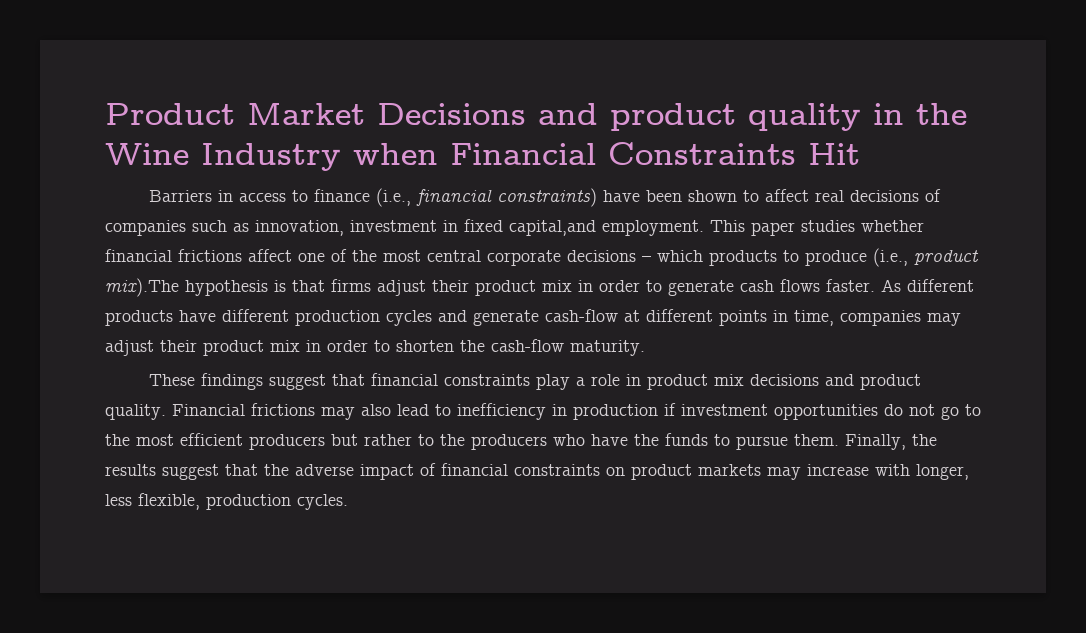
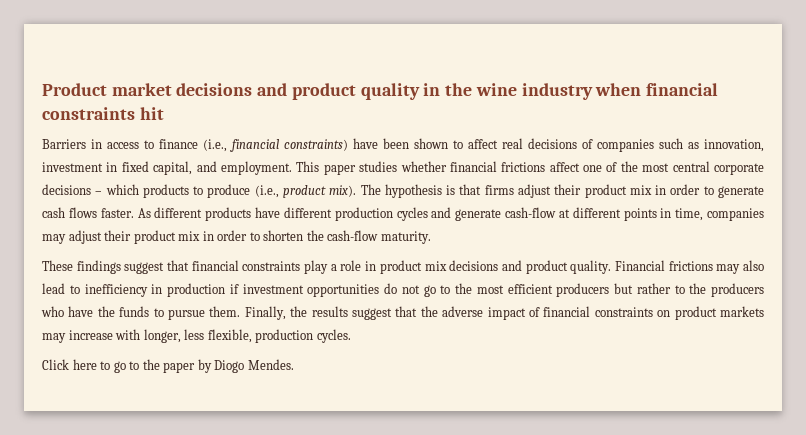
[247,103,526,125] Market Decisions -> [111,83,253,96] market decisions
[105,142,860,171] Wine Industry when Financial Constraints Hit -> [475,83,718,100] [42,107,164,120] wine industry when financial constraints hit
[509,220,596,236] capital,and -> [153,161,217,175] capital, and
[105,278,179,297] mix).The -> [329,184,381,197] mix). The
(348, 502) none -> [42,359,294,373] // Click here to go to the paper by Diogo Mendes.

